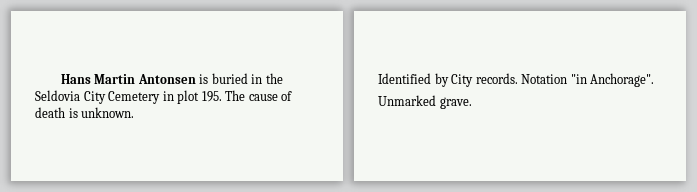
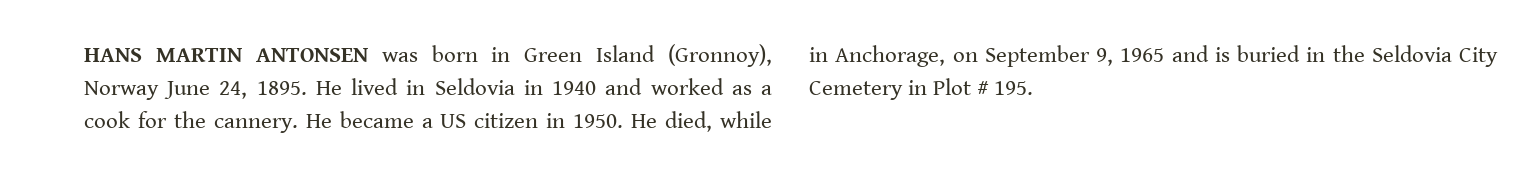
[60,74,196,84] Hans Martin Antonsen -> [84,44,772,67] [84,78,773,100] [84,111,772,133] [809,45,1209,67] HANS MARTIN ANTONSEN was born in Green Island (Gronnoy), Norway June 24, 1895. He lived in Seldovia in 1940 and worked as a cook for the cannery. He became a US citizen in 1950. He died, while in Anchorage, on September 9, 1965 and
[177,90,293,104] [35,107,135,118] [378,73,655,87] [378,95,472,109] plot 195. The cause of death is unknown. // Identified by City records. Notation "in Anchorage". // Unmarked grave. -> [933,78,1034,95] Plot # 195.

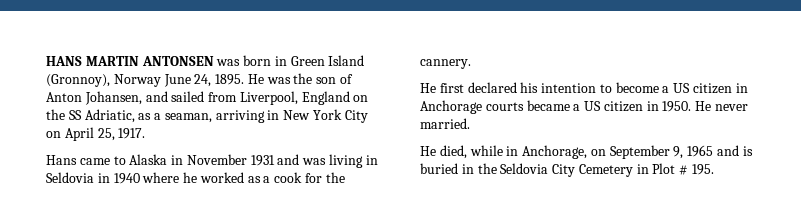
[351,78,399,95] lived -> [266,73,354,84] [46,91,369,105] [46,109,368,123] [46,127,146,141] [46,154,364,168] was the son of Anton Johansen, and sailed from Liverpool, England on the SS Adriatic, as a seaman, arriving in New York City on April 25, 1917. // Hans came to Alaska in November 1931 and was living
[605,78,643,95] and -> [142,172,198,183] where he
[305,114,332,128] He -> [420,82,748,94] [420,100,524,114] // He first declared his intention to become a US citizen in Anchorage courts
(658, 121) none -> [715,104,749,111] [420,118,470,129] [420,146,436,156] never married. // He

